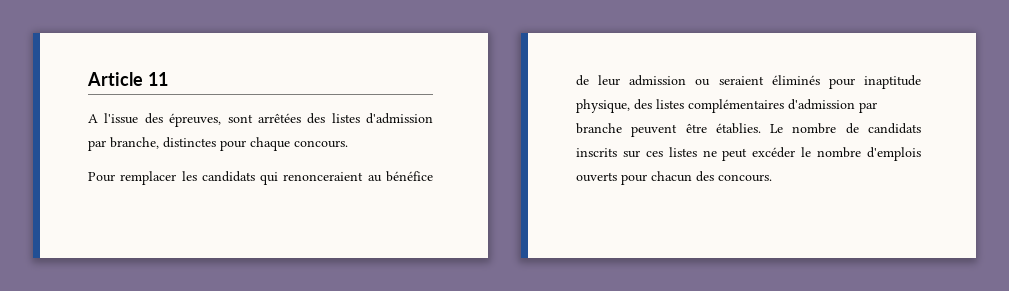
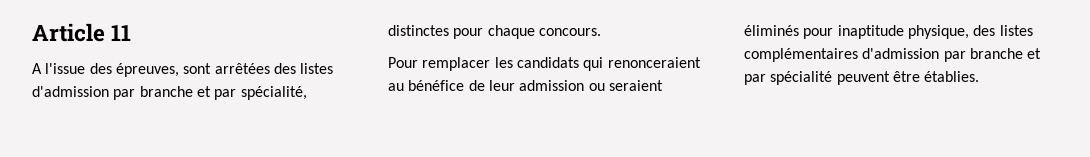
[110,137,159,149] branche, -> [139,86,307,100] branche et par spécialité,
[631,123,921,137] [576,147,921,161] [576,171,772,185] peuvent être établies. Le nombre de candidats inscrits sur ces listes ne peut excéder le nombre d'emplois ouverts pour chacun des concours. -> [1027,48,1042,59] [744,71,980,85] et par spécialité peuvent être établies.

